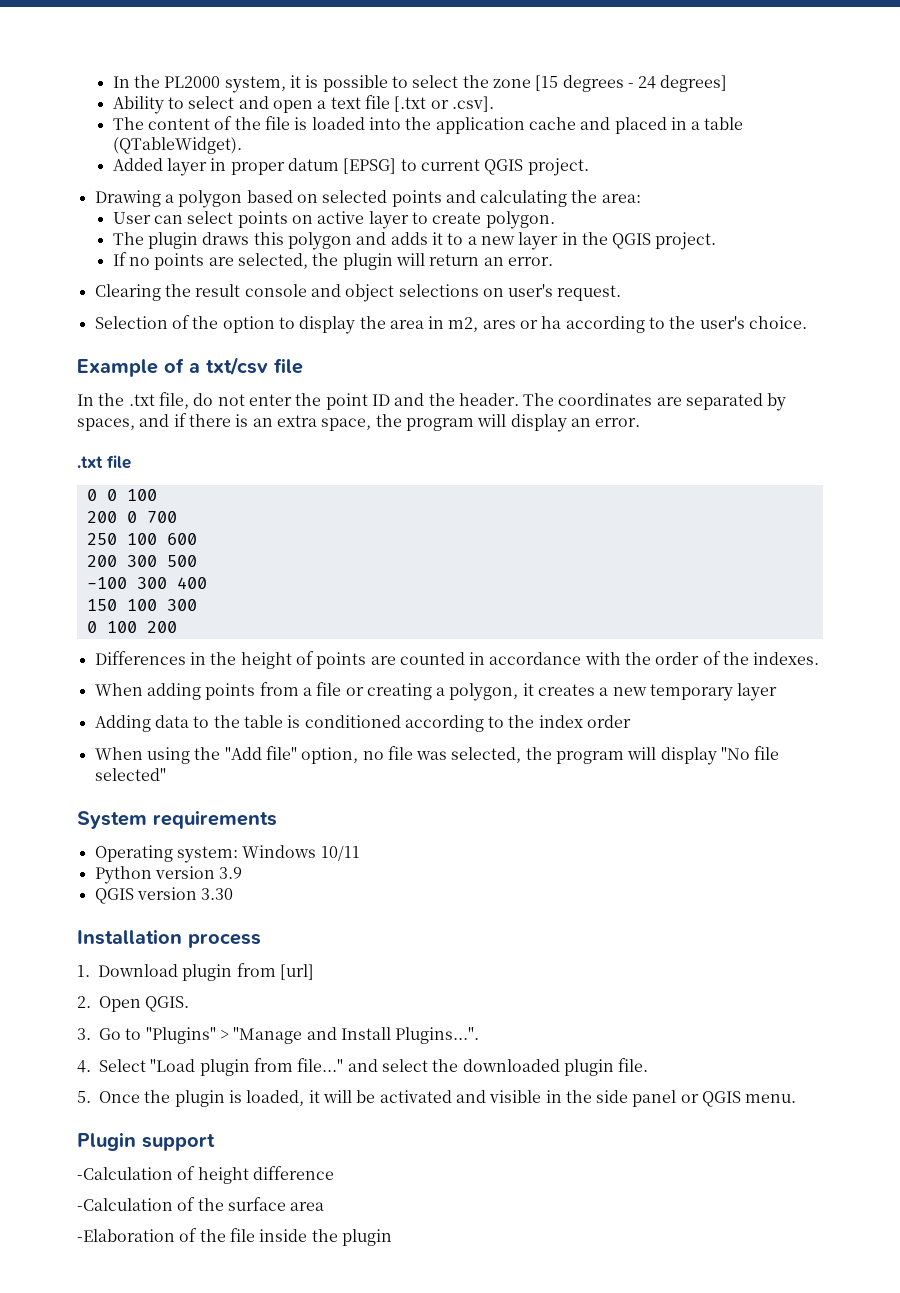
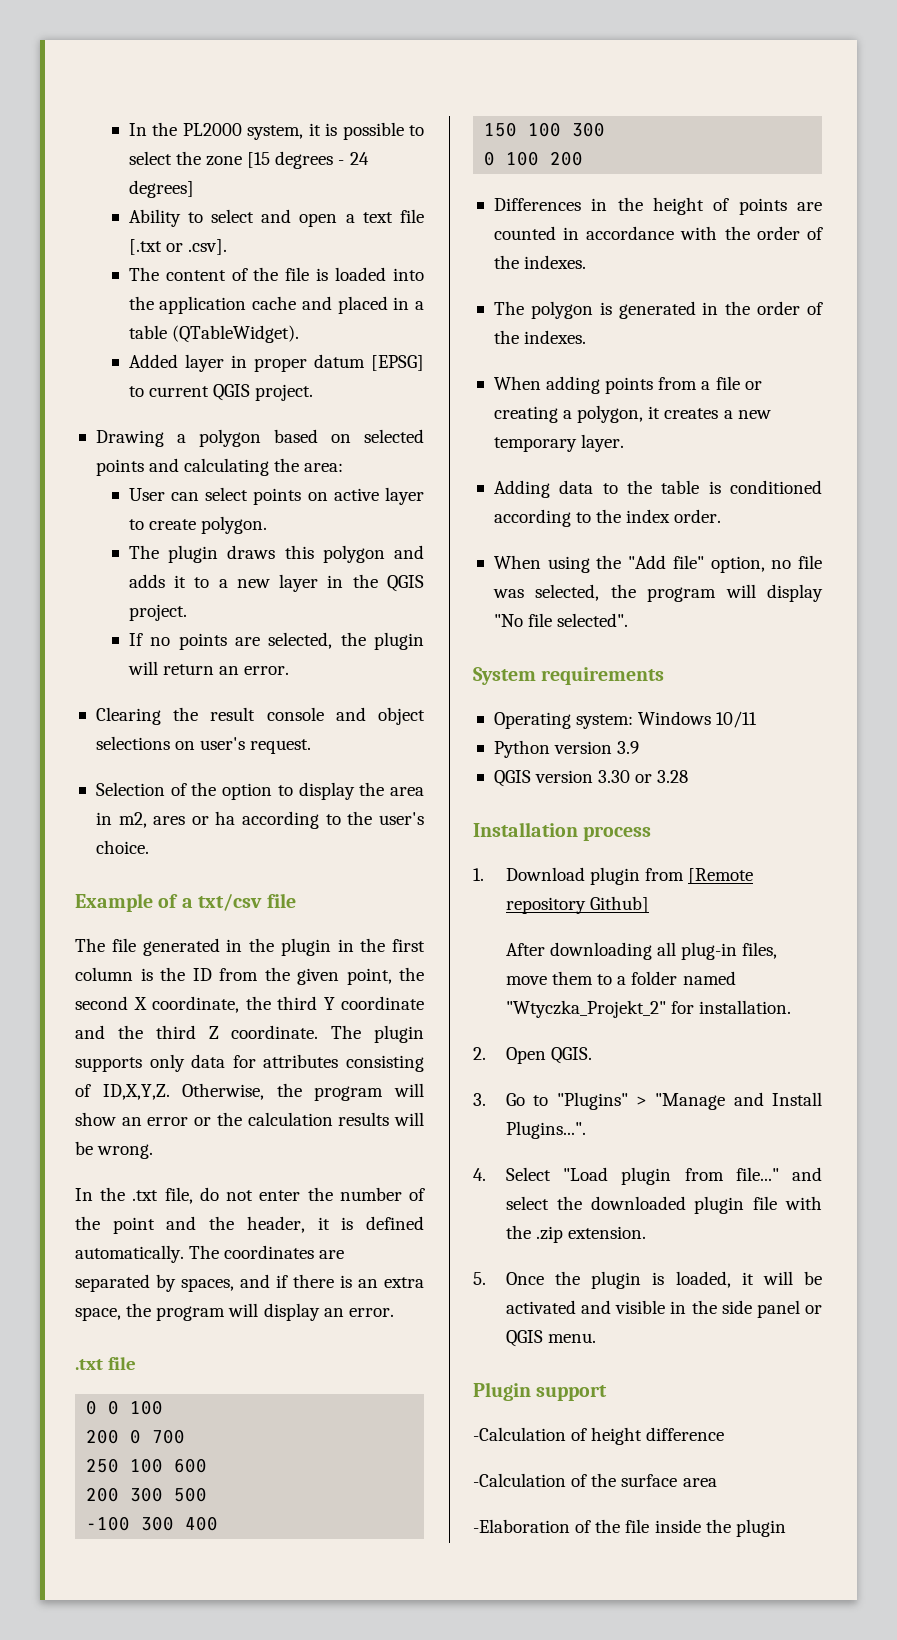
(303, 366) none -> [75,938,425,956] [75,967,424,985] [75,996,424,1013] [75,1025,424,1043] [75,1054,424,1072] [75,1083,424,1101] [75,1112,424,1126] [75,1141,154,1159] // The file generated in the plugin in the first column is the ID from the given point, the second X coordinate, the third Y coordinate and the third Z coordinate. The plugin supports only data for attributes consisting of ID,X,Y,Z. Otherwise, the program will show an error or the calculation results will be wrong.
[325,393,519,410] point ID and the header. -> [339,1187,425,1201] [75,1216,424,1234] [75,1245,184,1263] number of the point and the header, it is defined automatically.
(820, 658) none -> [493,301,823,319] [493,330,587,344] // The polygon is generated in the order of the indexes.
[737,683,778,701] layer -> [581,434,625,452] layer.
[587,715,632,728] order -> [674,509,722,523] order.
[94,768,166,781] selected" -> [557,613,629,627] selected".
(234, 894) none -> [635,770,689,783] or 3.28
[279,964,314,980] [url] -> [688,868,754,884] [505,896,650,914] [505,942,778,960] [505,971,736,985] [505,1000,792,1018] [Remote repository Github] // After downloading all plug-in files, move them to a folder named "Wtyczka_Projekt_2" for installation.
[618,1058,649,1072] file. -> [753,1196,823,1210] [505,1225,647,1243] file with the .zip extension.

